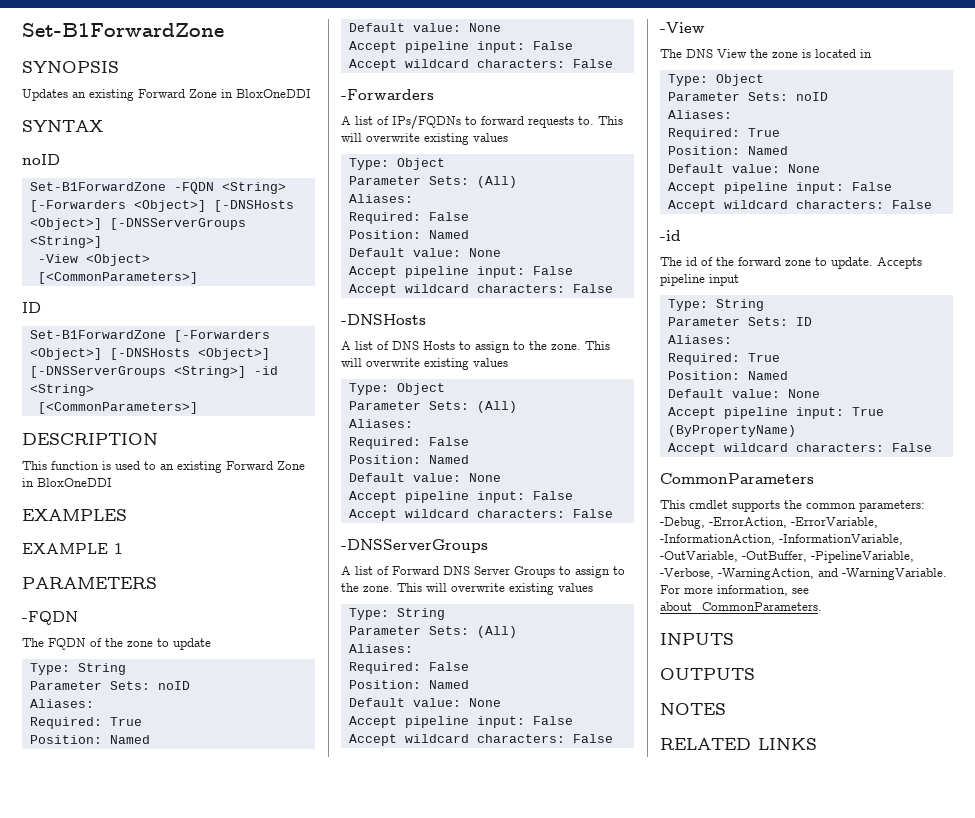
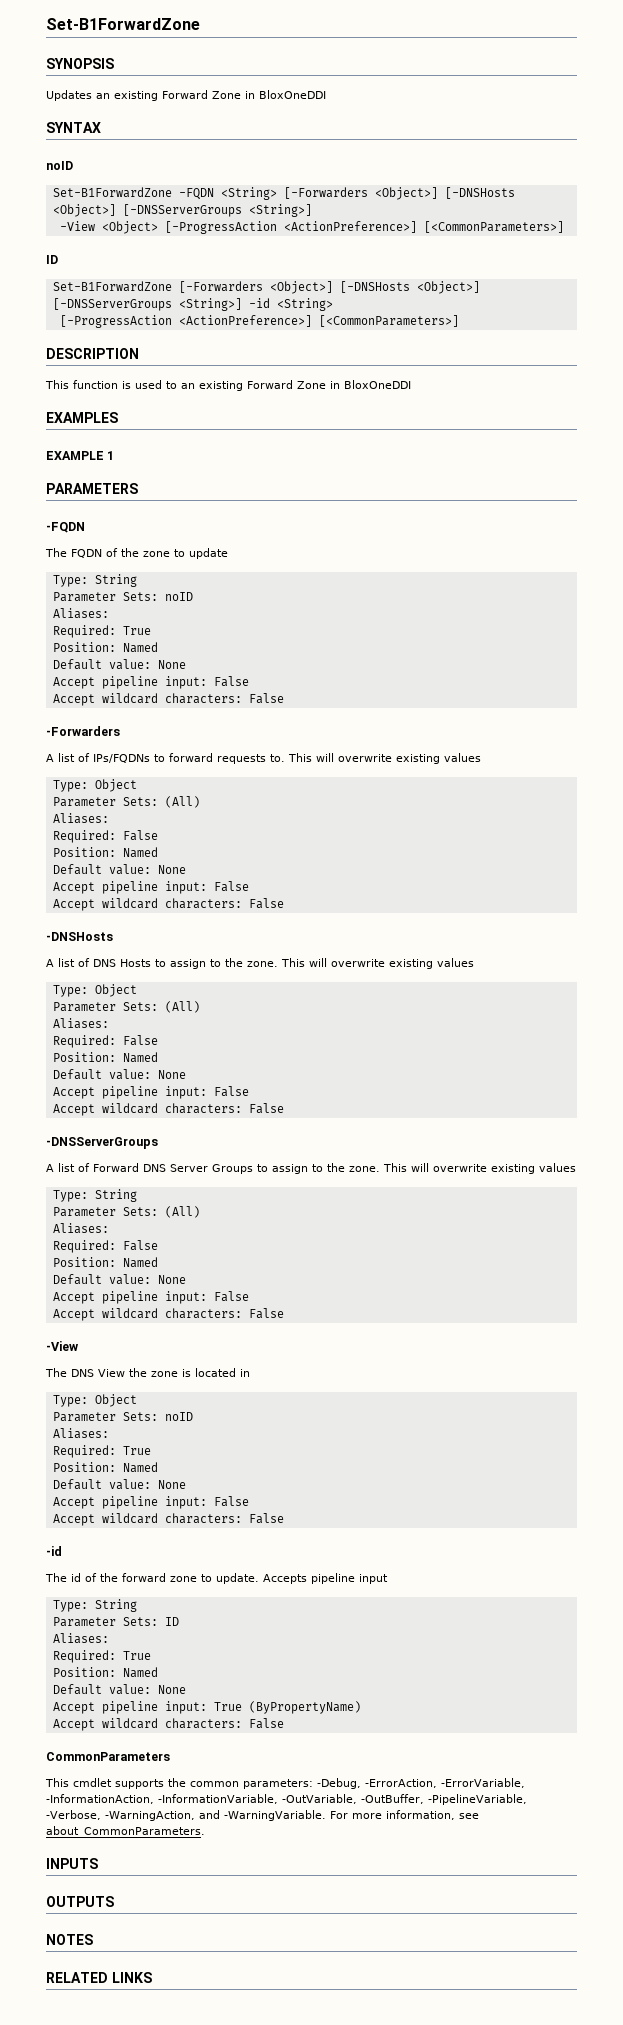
(150, 260) none -> [164,221,417,234] [-ProgressAction <ActionPreference>]
(94, 390) none -> [59,315,312,328] [-ProgressAction <ActionPreference>]

